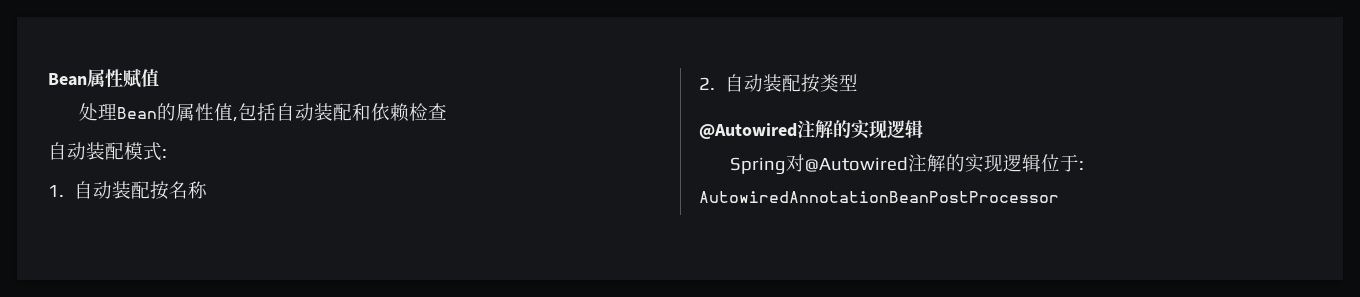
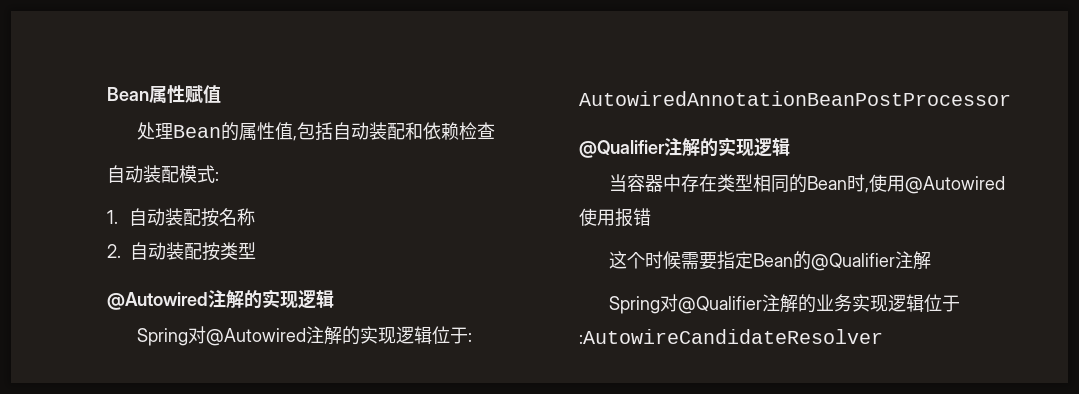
(1059, 197) none -> [579,137,790,158] [608,174,1005,194] [579,208,651,227] [608,251,931,271] [608,294,960,314] [579,329,883,344] // @Qualifier注解的实现逻辑 // 当容器中存在类型相同的Bean时,使用@Autowired使用报错 // 这个时候需要指定Bean的@Qualifier注解 // Spring对@Qualifier注解的业务实现逻辑位于:AutowireCandidateResolver

